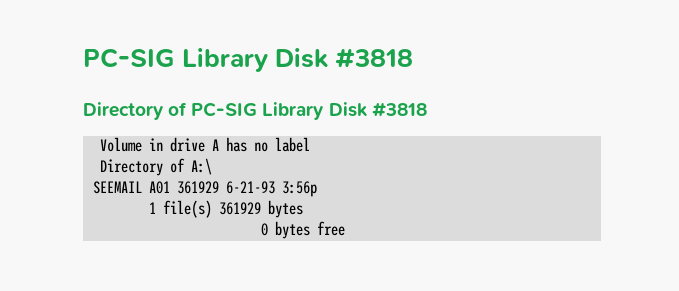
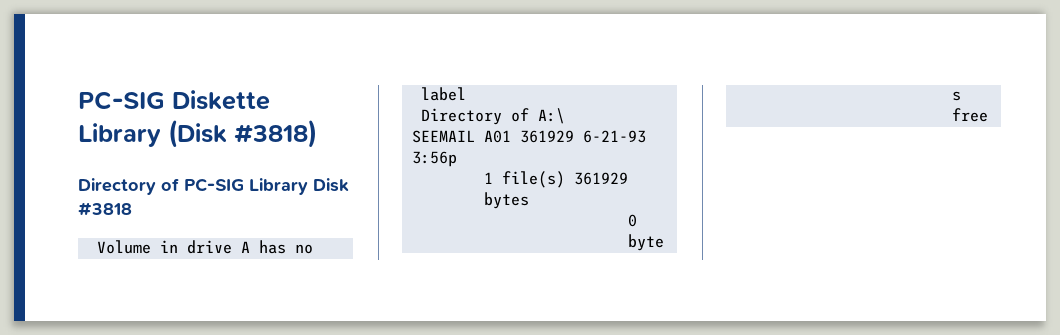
[83,48,414,72] PC-SIG Library Disk #3818 -> [78,90,270,110] [78,119,317,148] PC-SIG Diskette Library (Disk #3818)

